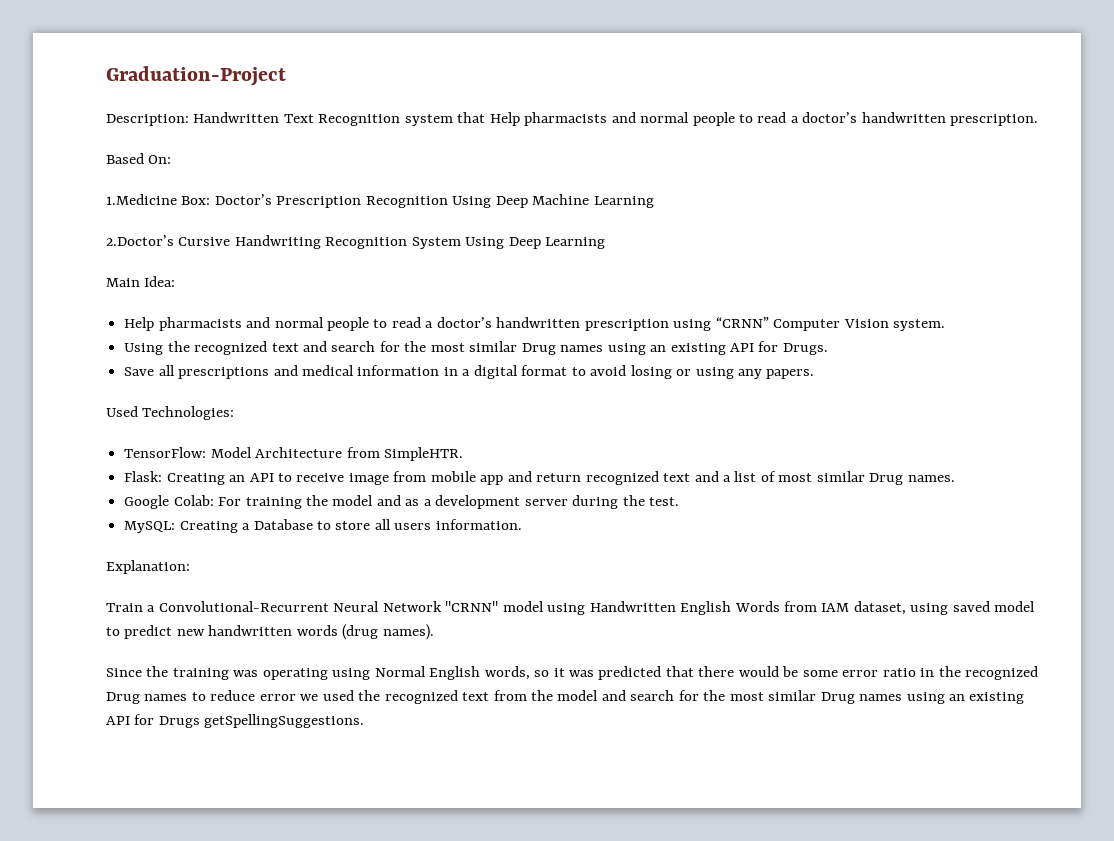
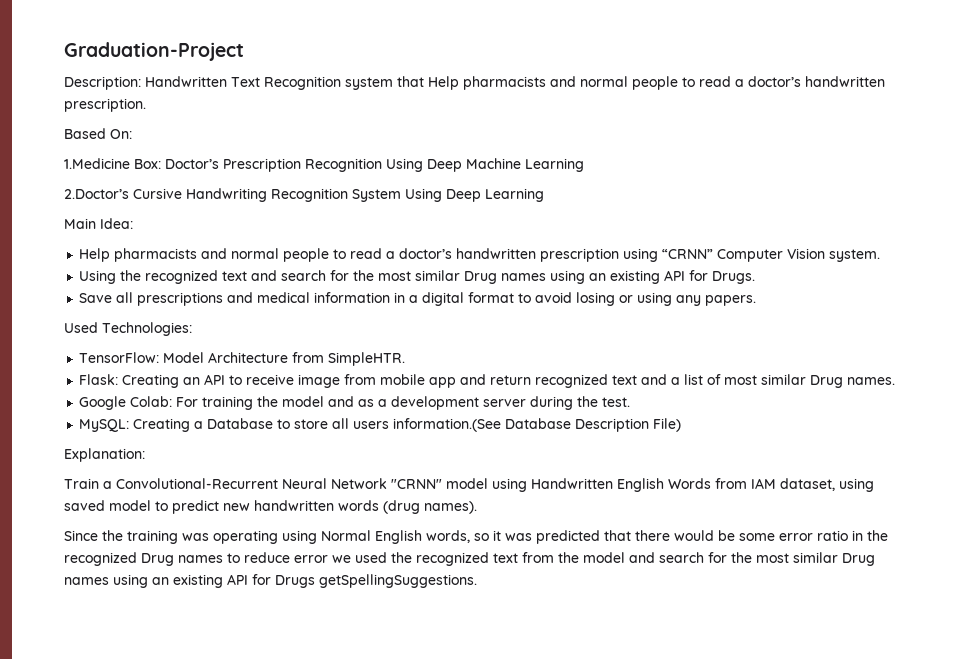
[435,519,522,530] information. -> [393,418,682,432] information.(See Database Description File)

